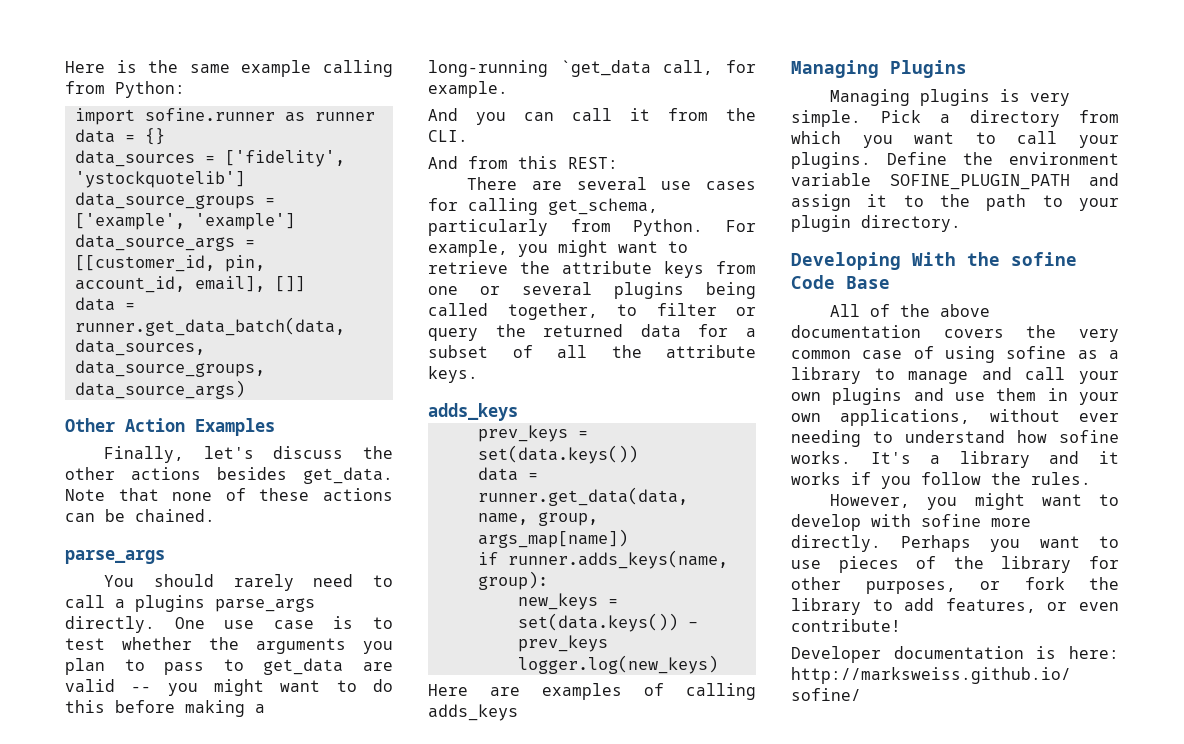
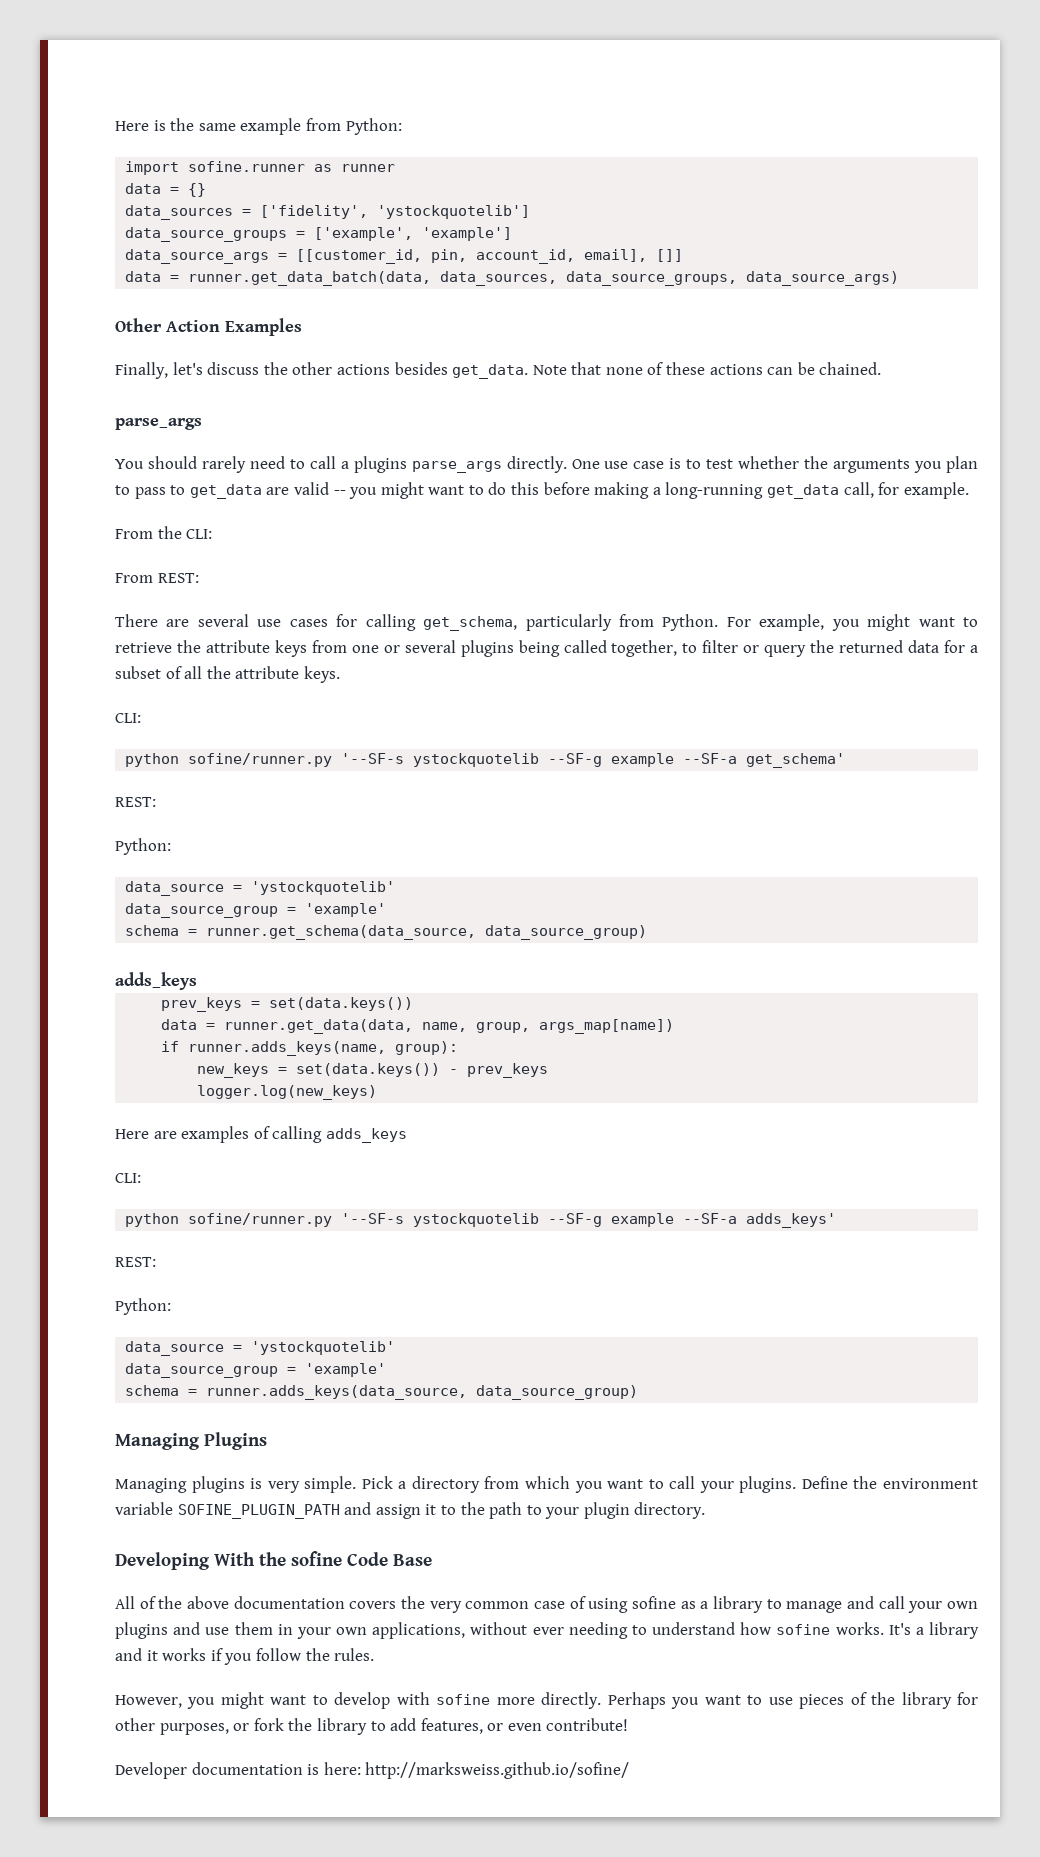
[323,60,393,77] calling -> (302, 126) none
[560,60,651,77] `get_data -> [767,484,840,499] get_data
[428,108,756,125] [428,130,468,142] [428,156,558,169] And you can call it from the CLI. // And from this -> [115,526,213,539] [115,573,153,583] From the CLI: // From
(478, 374) none -> [115,713,141,723] [125,753,846,768] [115,797,156,807] [115,838,171,855] [125,881,396,896] [125,903,387,918] [125,925,648,940] // CLI: // python sofine/runner.py '--SF-s ystockquotelib --SF-g example --SF-a get_schema' // REST: // Python: // data_source = 'ystockquotelib' // data_source_group = 'example' // schema = runner.get_schema(data_source, data_source_group)
(518, 712) none -> [115,1173,141,1183] [125,1213,837,1228] [115,1257,156,1267] [115,1298,171,1315] [125,1341,396,1356] [125,1363,387,1378] [125,1385,639,1400] // CLI: // python sofine/runner.py '--SF-s ystockquotelib --SF-g example --SF-a adds_keys' // REST: // Python: // data_source = 'ystockquotelib' // data_source_group = 'example' // schema = runner.adds_keys(data_source, data_source_group)

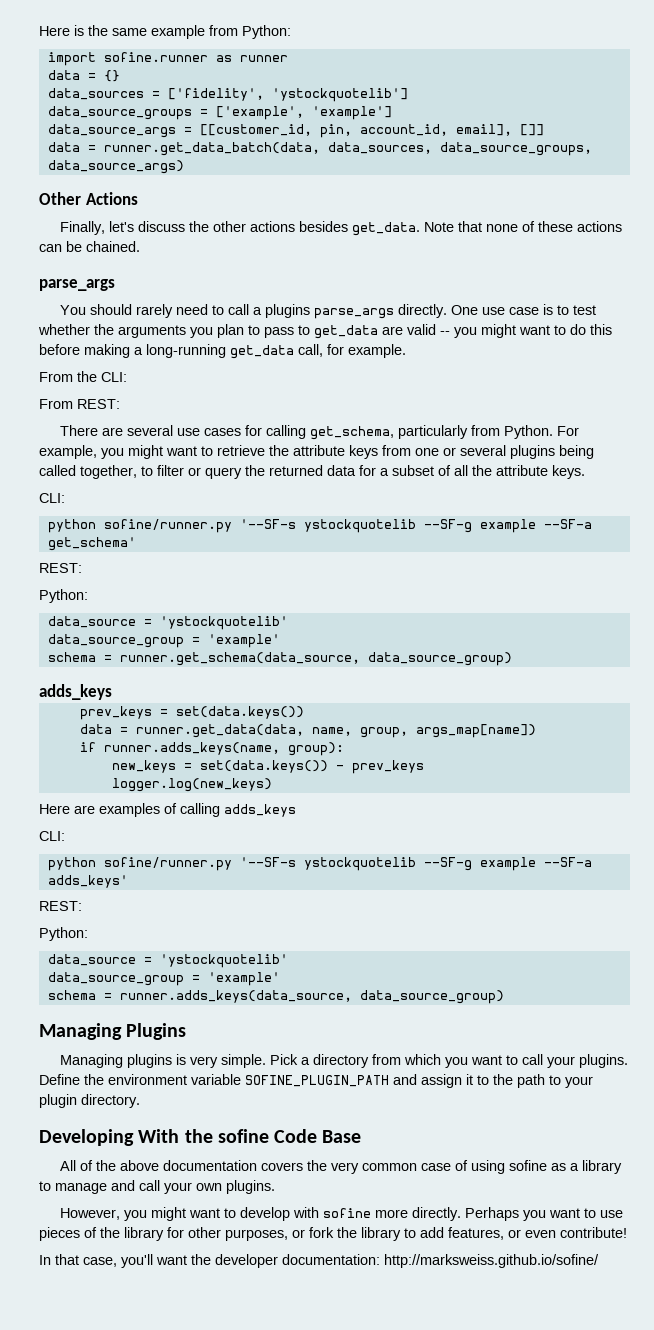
[166,318,302,336] Action Examples -> [85,192,138,205] Actions
[115,1622,979,1639] [115,1648,375,1665] plugins and use them in your own applications, without ever needing to understand how sofine works. It's a library and it works if you follow the rules. -> [226,1180,275,1194] plugins.
[115,1762,361,1779] Developer documentation is here: -> [39,1254,380,1268] In that case, you'll want the developer documentation:

